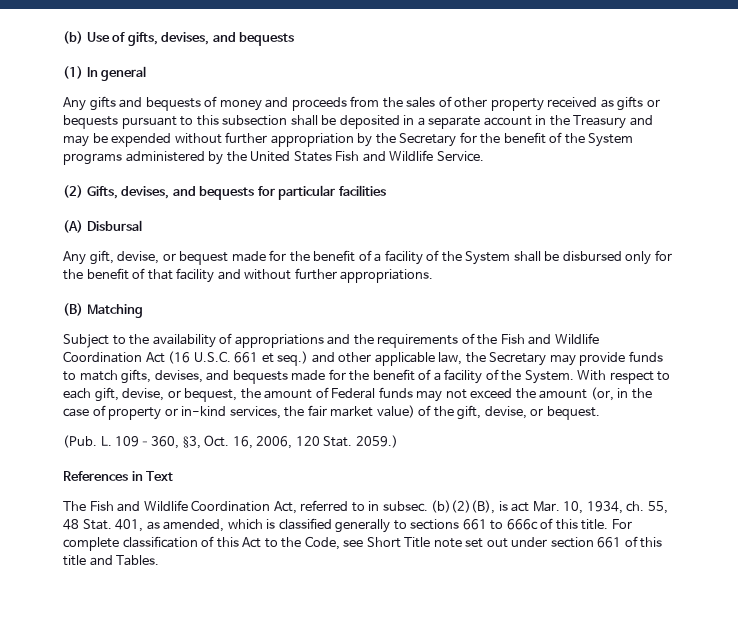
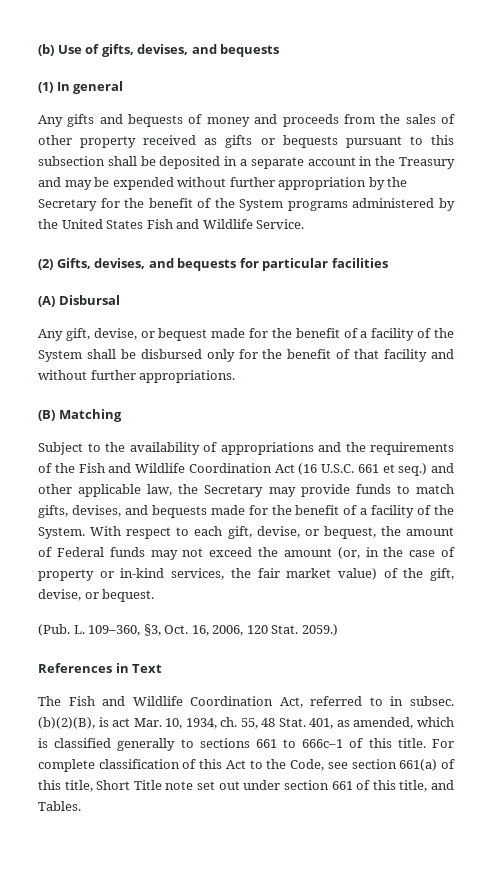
[506,519,538,530] 666c -> [302,739,344,748] 666c–1
(364, 543) none -> [351,759,455,771] [38,780,93,792] section 661(a) of this title,
[63,555,86,566] title -> [399,780,428,792] title,

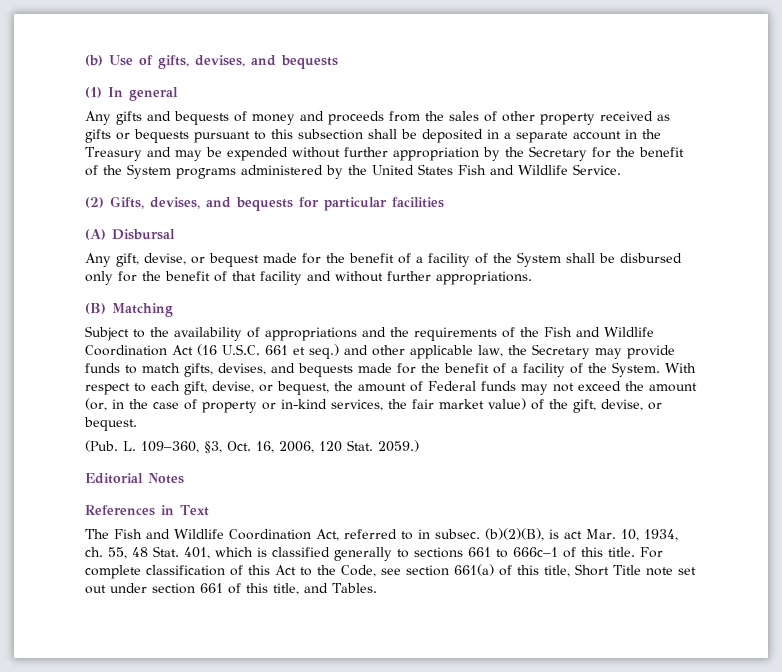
(338, 630) none -> [85,473,184,484] // Editorial Notes
[336,717,414,729] as amended, -> (210, 553) none

